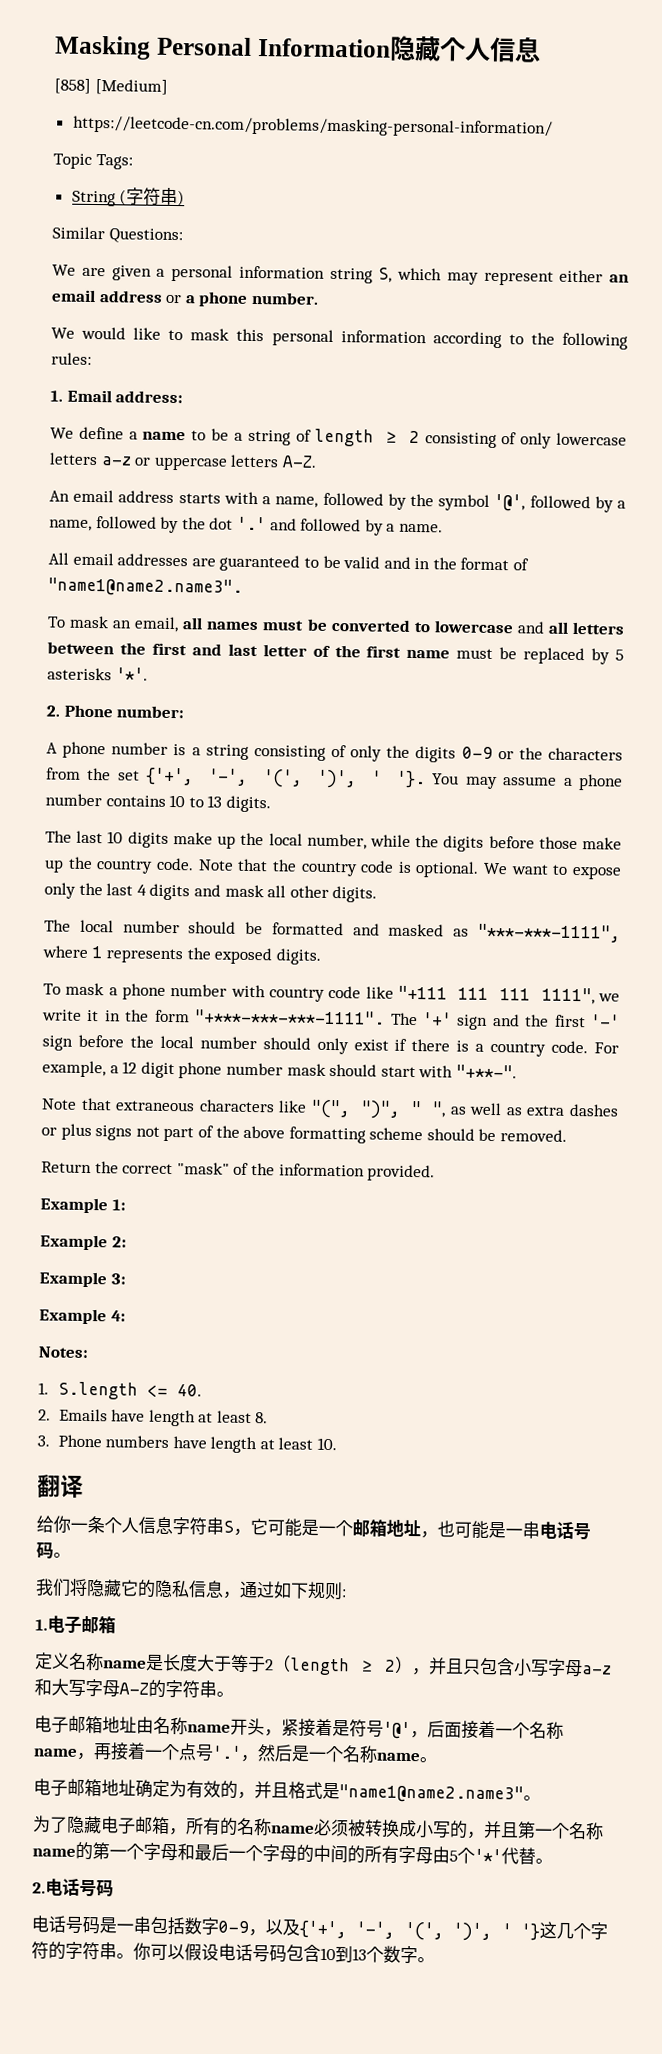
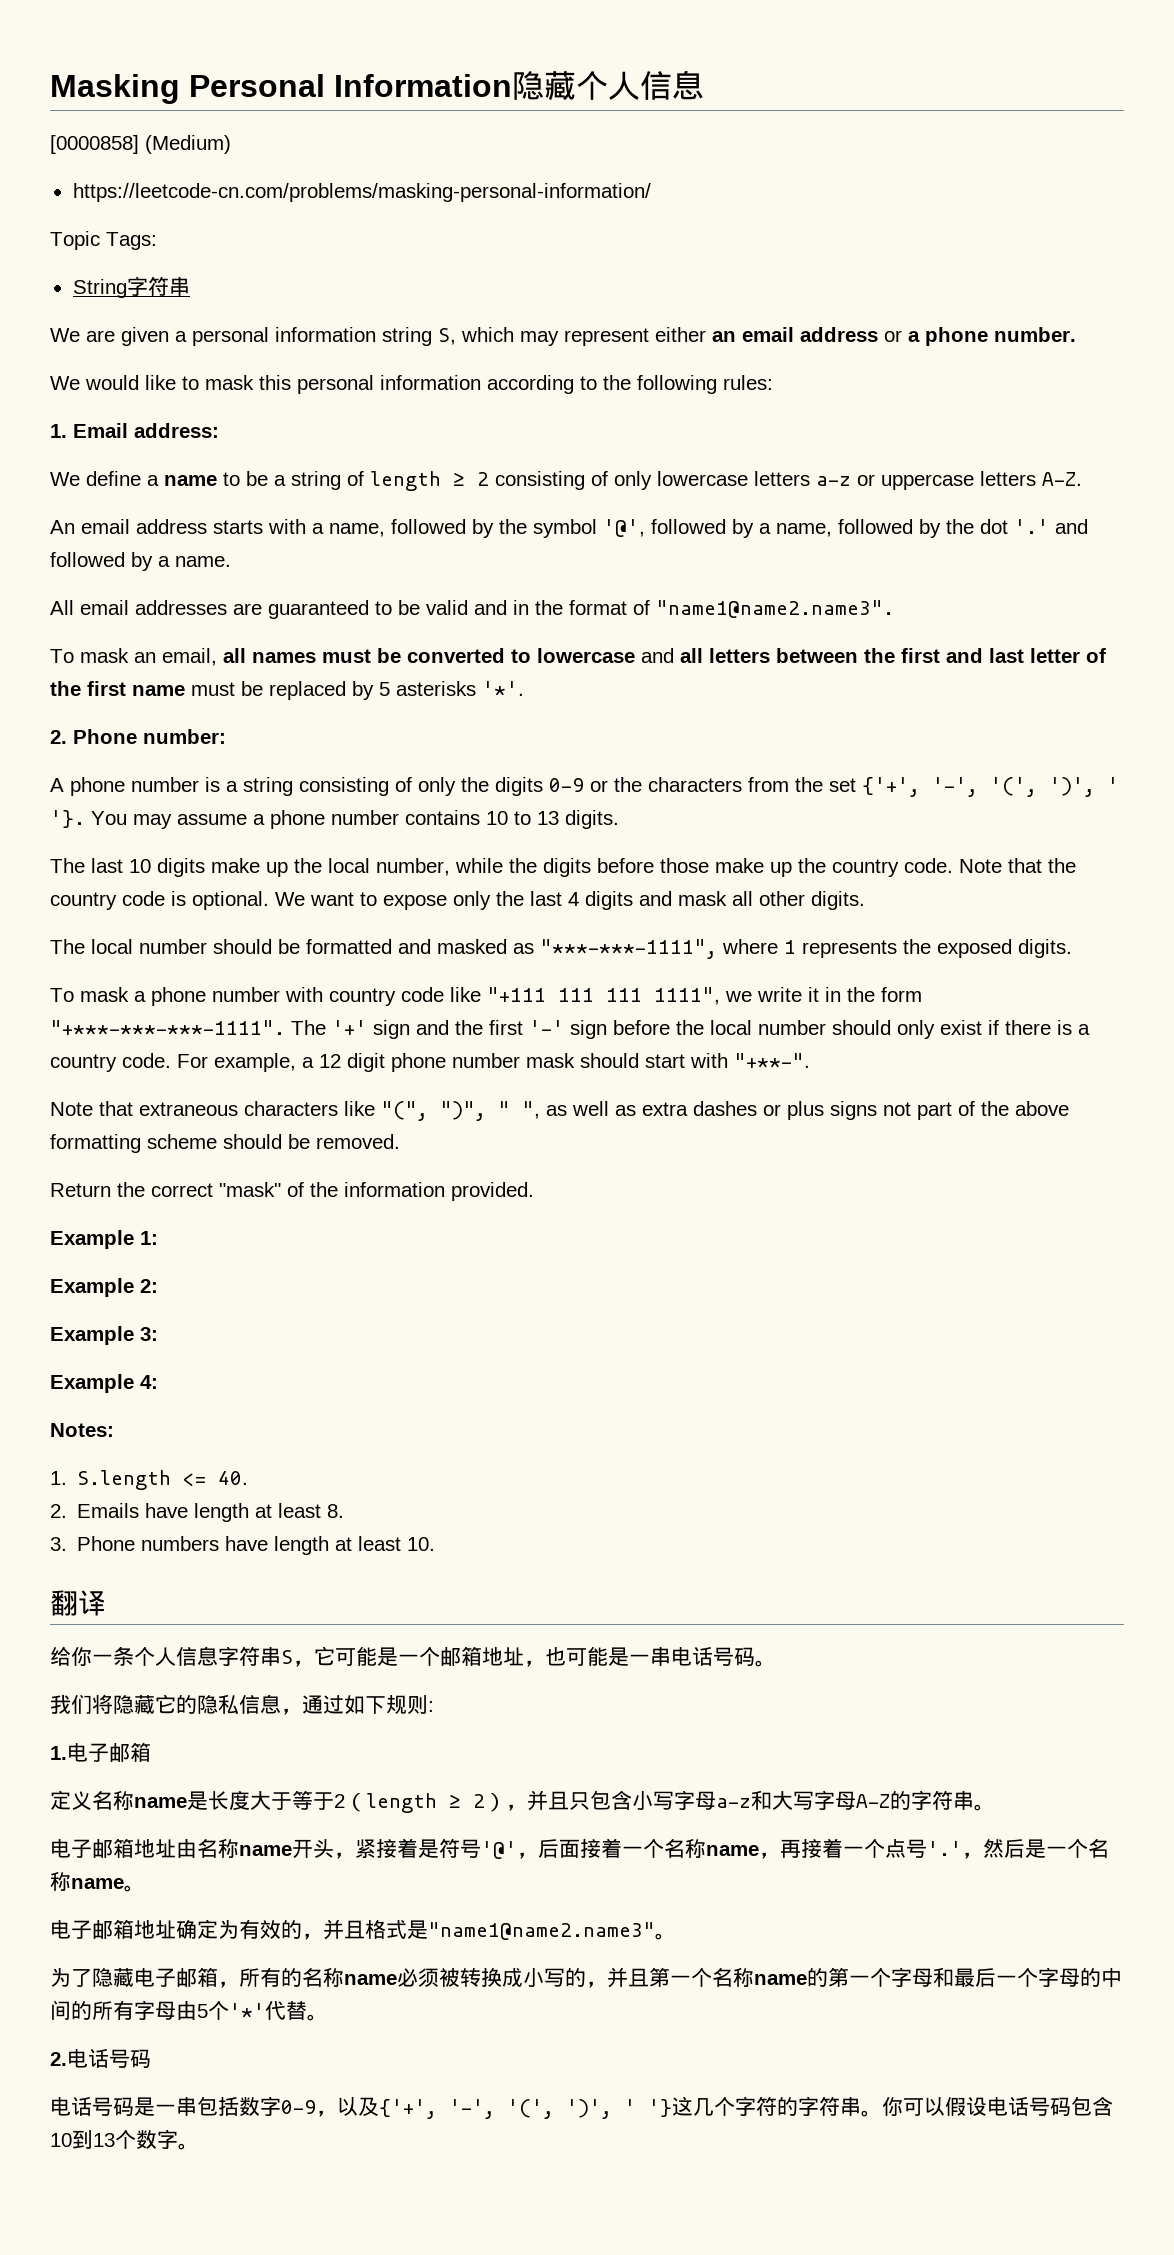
[54,78,168,95] [858] [Medium] -> [50,135,231,154] [0000858] (Medium)
[119,187,186,207] [52,226,183,244] (字符串) // Similar Questions: -> [126,276,190,296] 字符串

